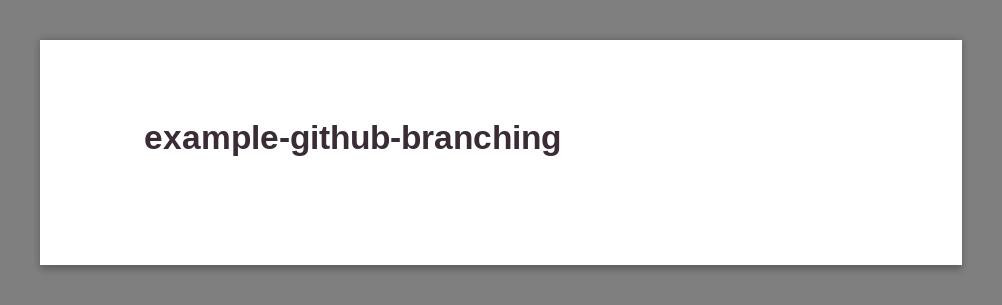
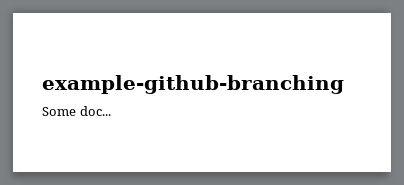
(561, 140) none -> [42,106,111,116] // Some doc...

